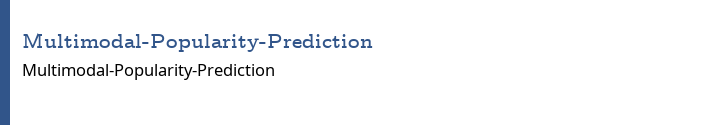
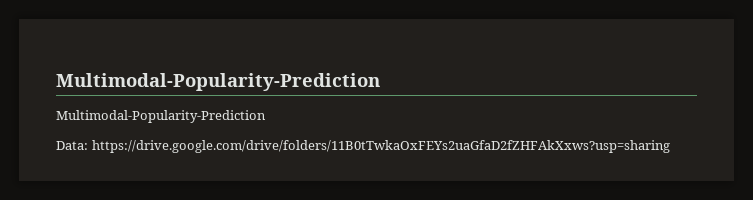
(275, 72) none -> [56,140,670,153] // Data: https://drive.google.com/drive/folders/11B0tTwkaOxFEYs2uaGfaD2fZHFAkXxws?usp=sharing

